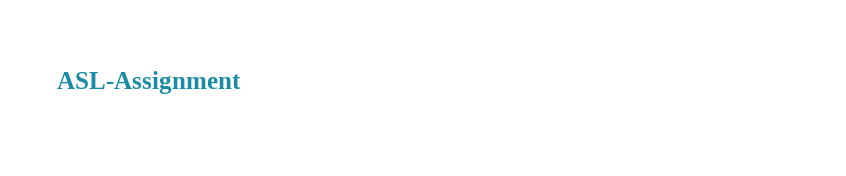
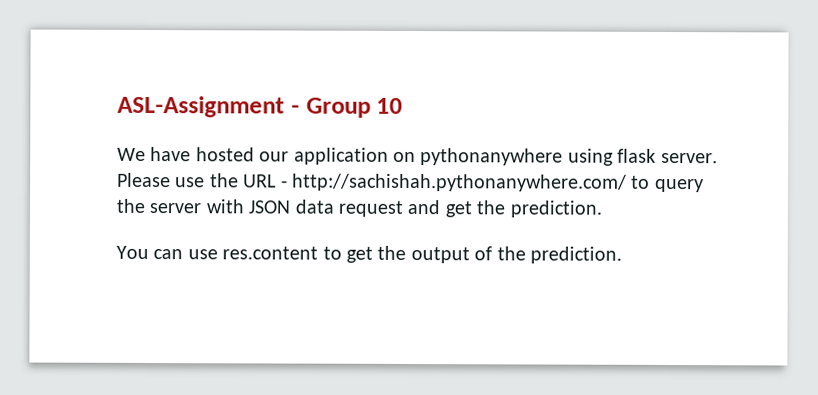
(241, 82) none -> [290,97,404,118] [117,147,718,166] [117,172,704,193] [116,198,602,218] [116,245,622,264] - Group 10 // We have hosted our application on pythonanywhere using flask server. Please use the URL - http://sachishah.pythonanywhere.com/ to query the server with JSON data request and get the prediction. // You can use res.content to get the output of the prediction.

